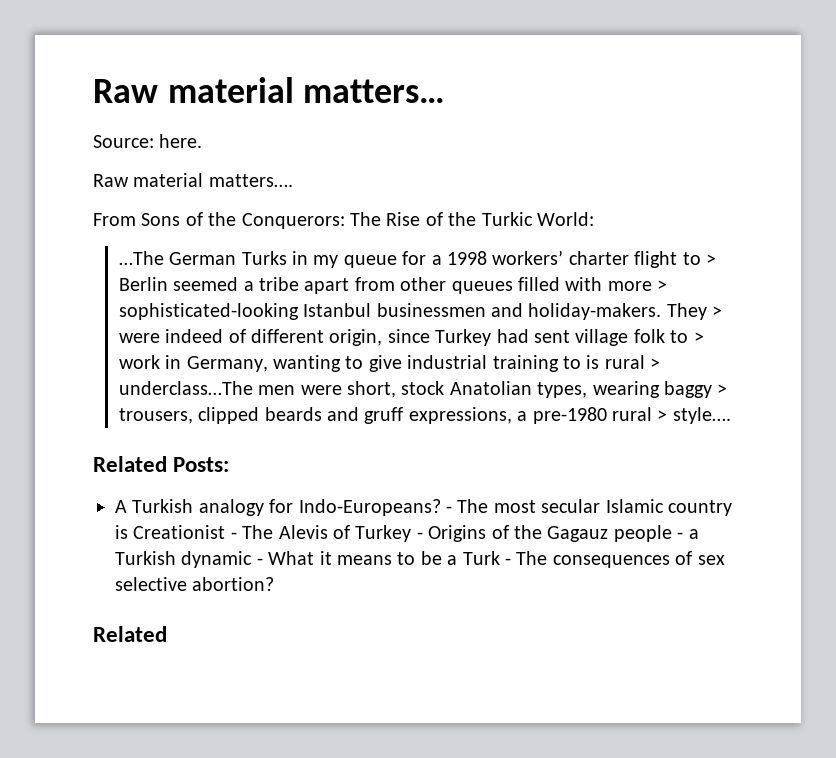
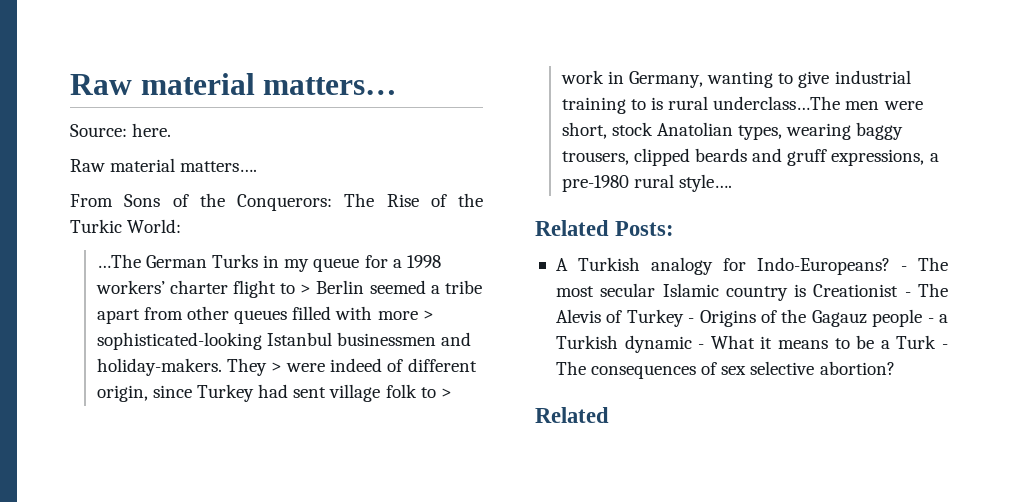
[650,358,661,369] > -> (709, 103) none
[717,384,728,395] > -> (904, 131) none
[657,410,668,421] > -> (674, 181) none

